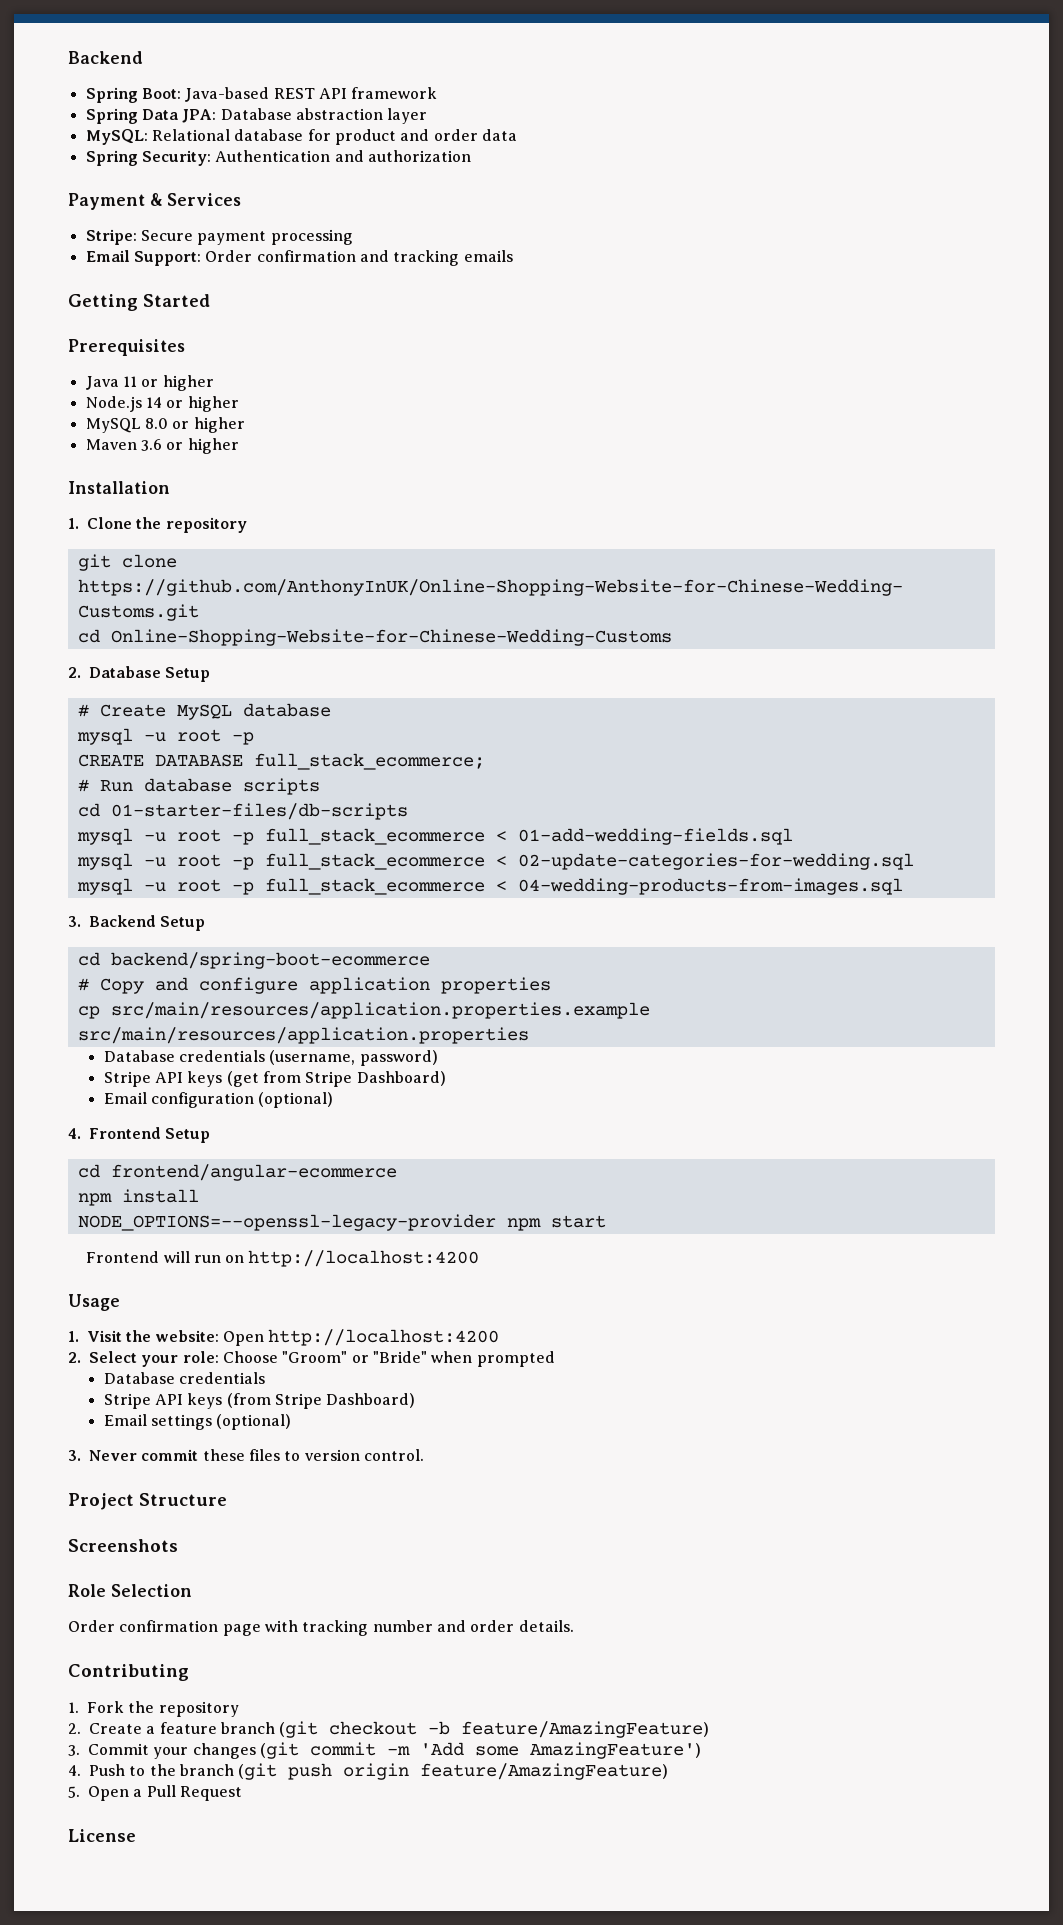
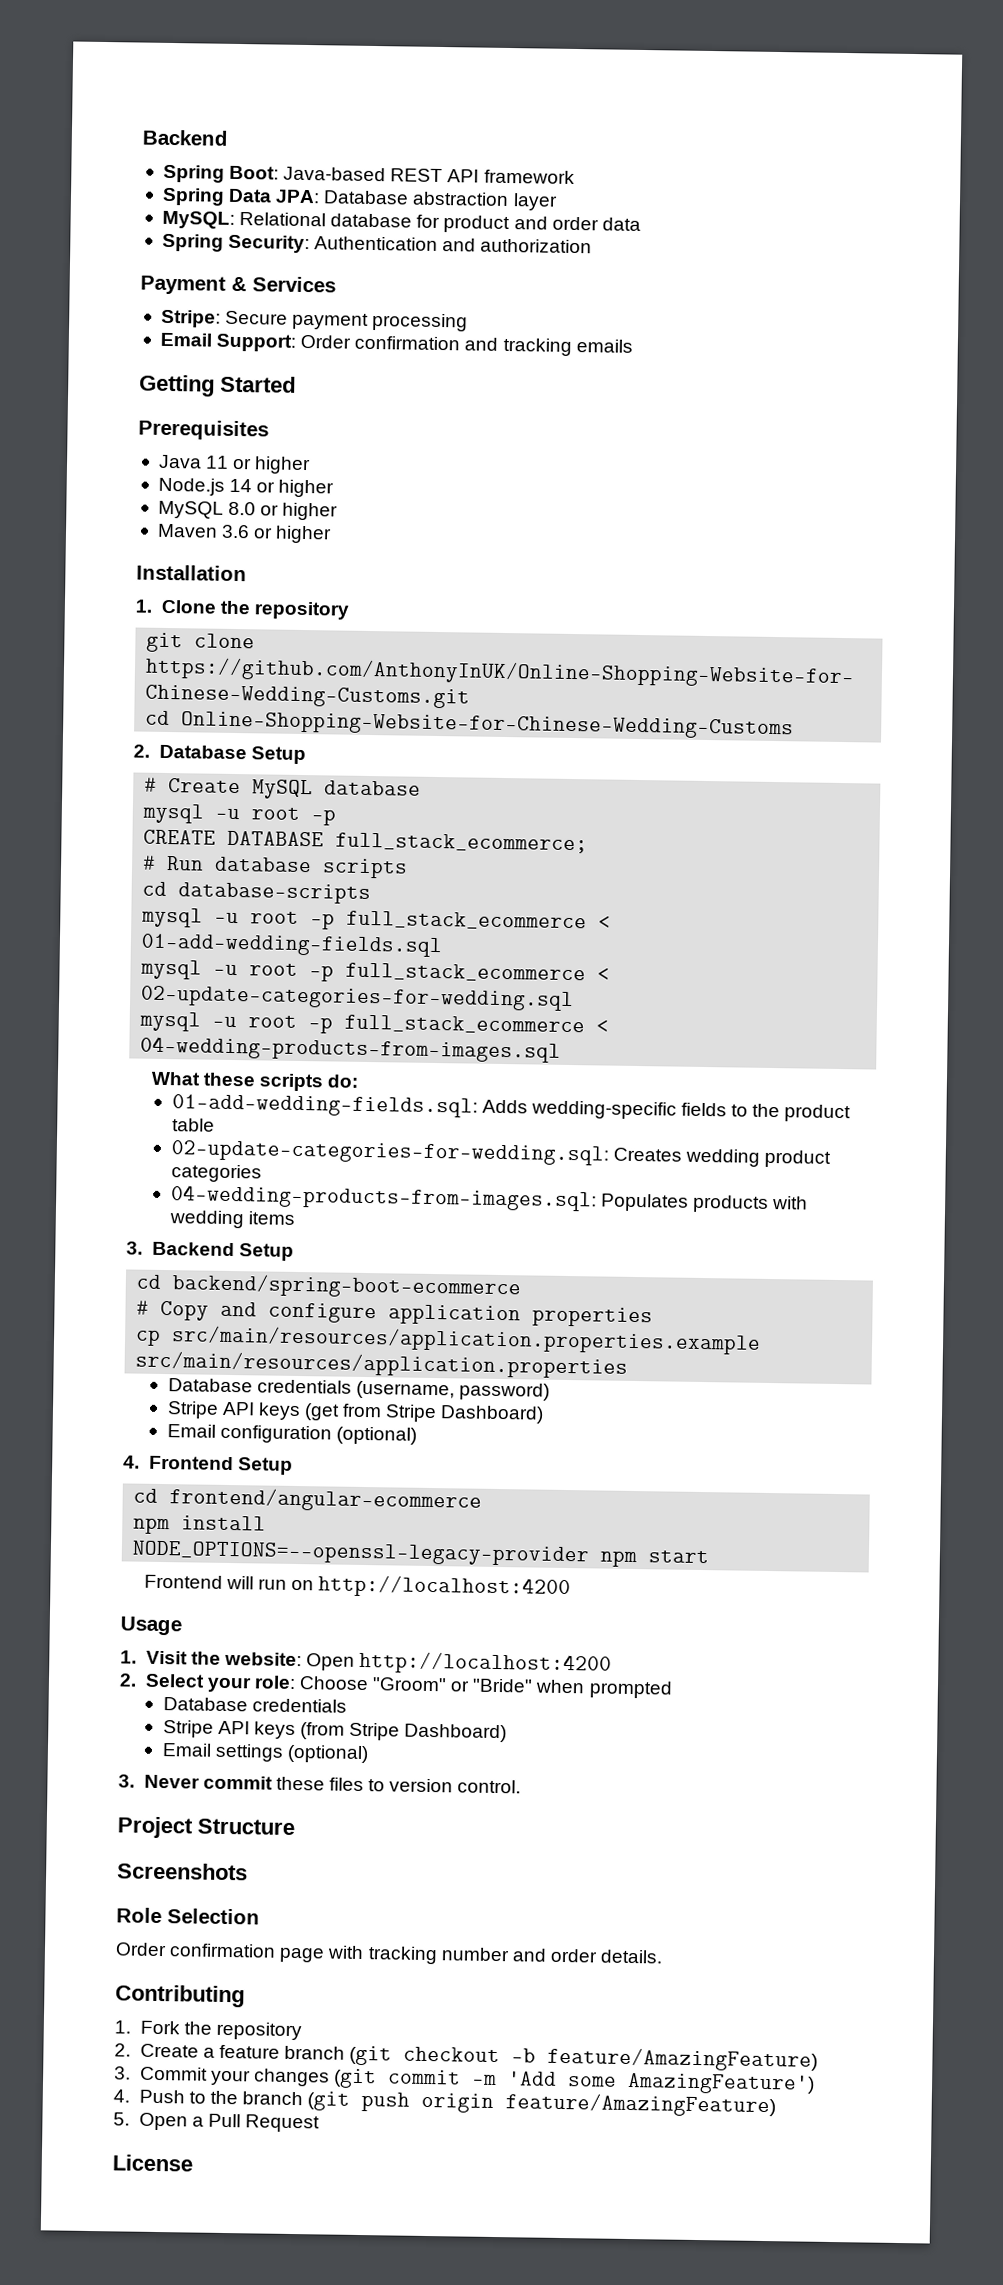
[110,803,408,820] 01-starter-files/db-scripts -> [178,882,372,905] database-scripts
(903, 886) none -> [150,1071,359,1092] [171,1094,852,1123] [171,1118,215,1132] [170,1140,831,1168] [170,1164,262,1183] [170,1185,808,1213] [168,1210,295,1229] // What these scripts do: // 01-add-wedding-fields.sql: Adds wedding-specific fields to the product table // 02-update-categories-for-wedding.sql: Creates wedding product categories // 04-wedding-products-from-images.sql: Populates products with wedding items

